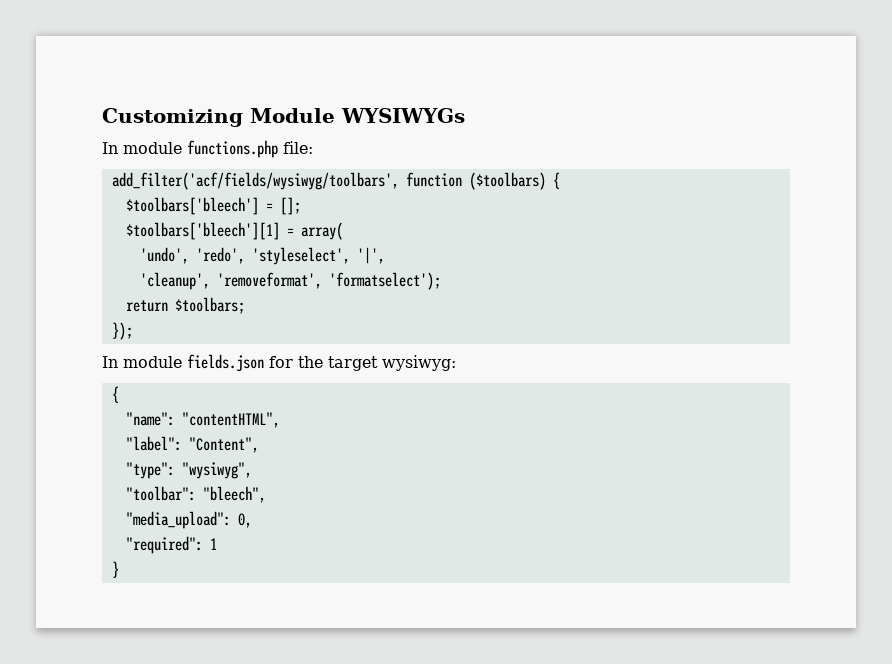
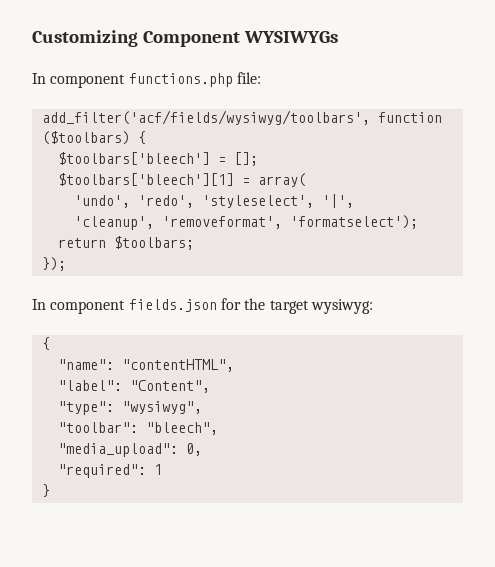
[250,108,335,123] Module -> [142,31,240,47] Component
[123,142,182,154] module -> [50,74,126,88] component
[123,356,182,368] module -> [50,300,126,314] component

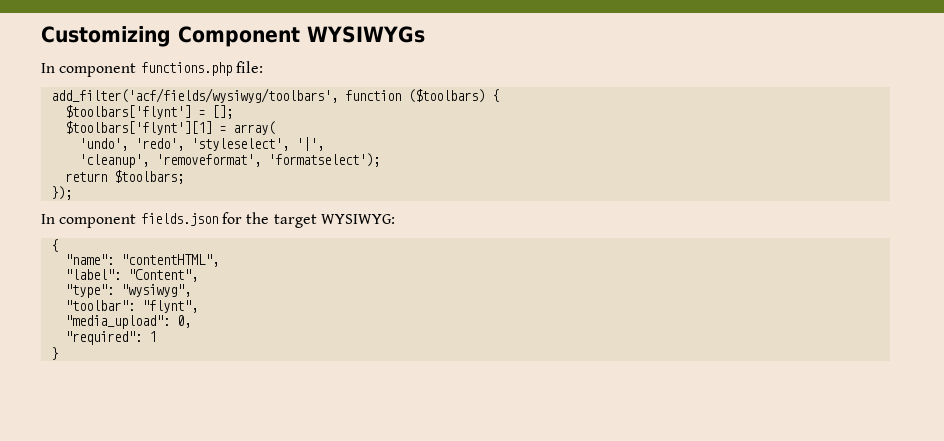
[57,152,210,165] $toolbars['bleech'] -> [64,105,191,119] $toolbars['flynt']
[57,173,234,186] $toolbars['bleech'][1] -> [64,121,212,135] $toolbars['flynt'][1]
[310,299,373,314] wysiwyg: -> [320,214,395,224] WYSIWYG:
[145,422,218,435] "bleech", -> [141,300,198,313] "flynt",

